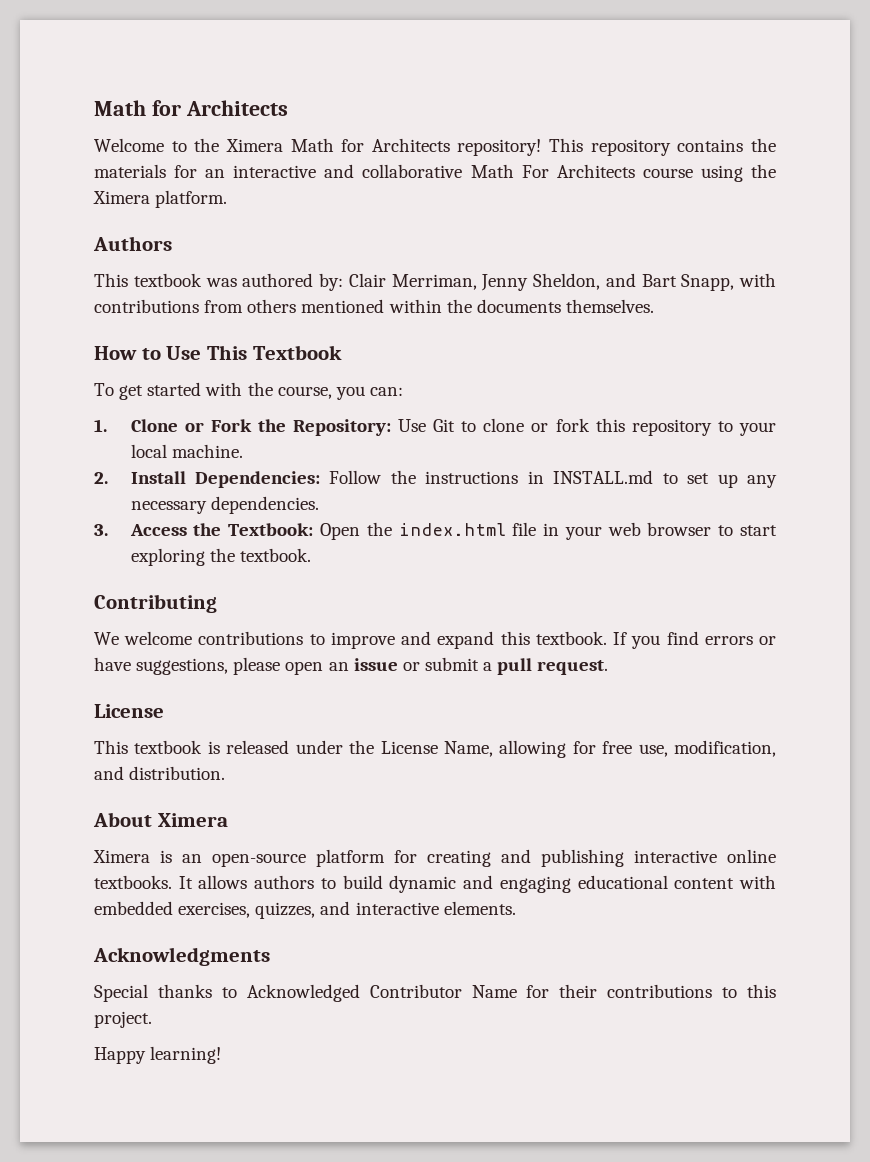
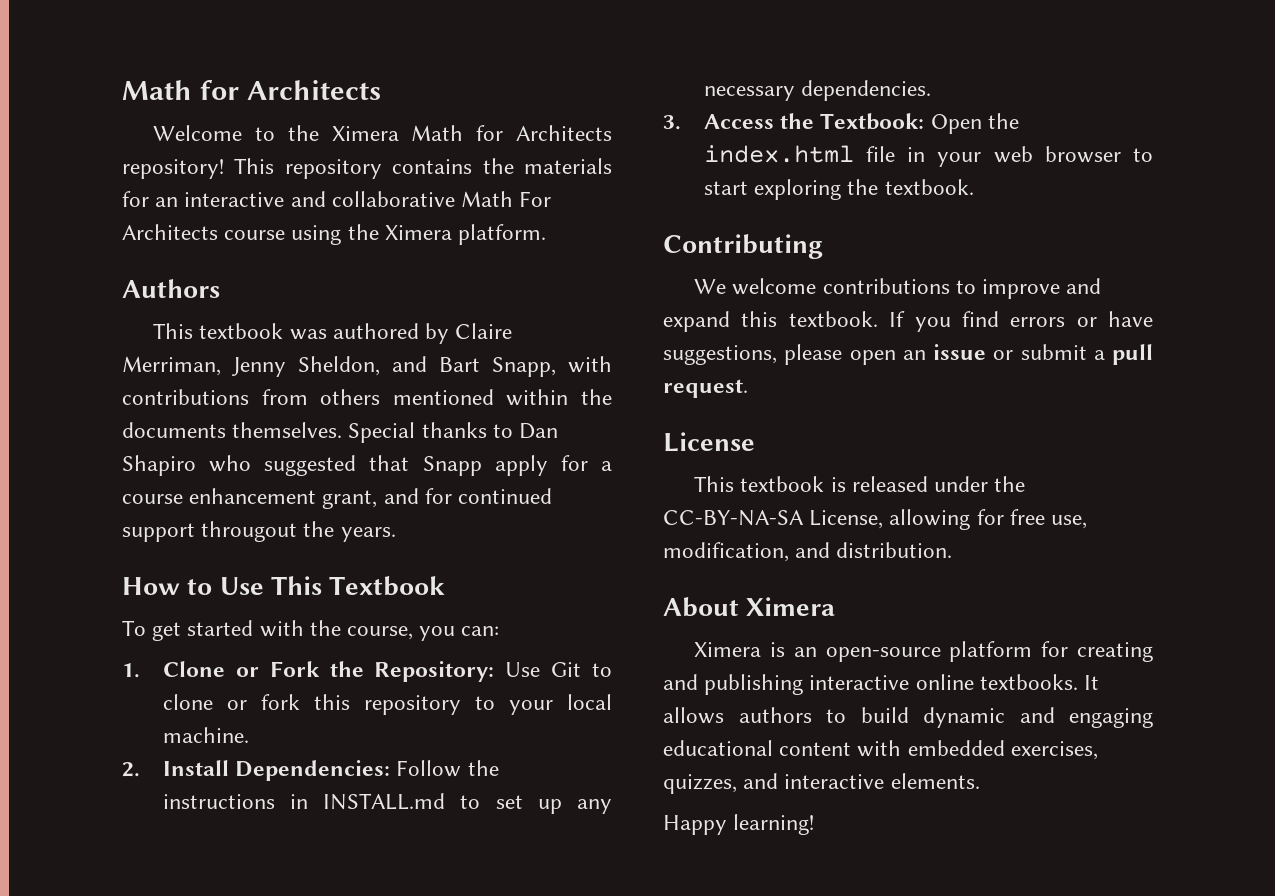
[319,273,386,291] by: Clair -> [425,323,513,344] by Claire
(654, 306) none -> [348,422,559,443] [122,455,612,476] [122,488,553,509] [122,521,396,542] Special thanks to Dan Shapiro who suggested that Snapp apply for a course enhancement grant, and for continued support througout the years.
[380,741,493,757] License Name, -> [663,510,884,529] CC-BY-NA-SA License,
[93,947,270,966] [94,984,776,1002] [94,1011,152,1028] // Acknowledgments // Special thanks to Acknowledged Contributor Name for their contributions to this project. -> (980, 781) none

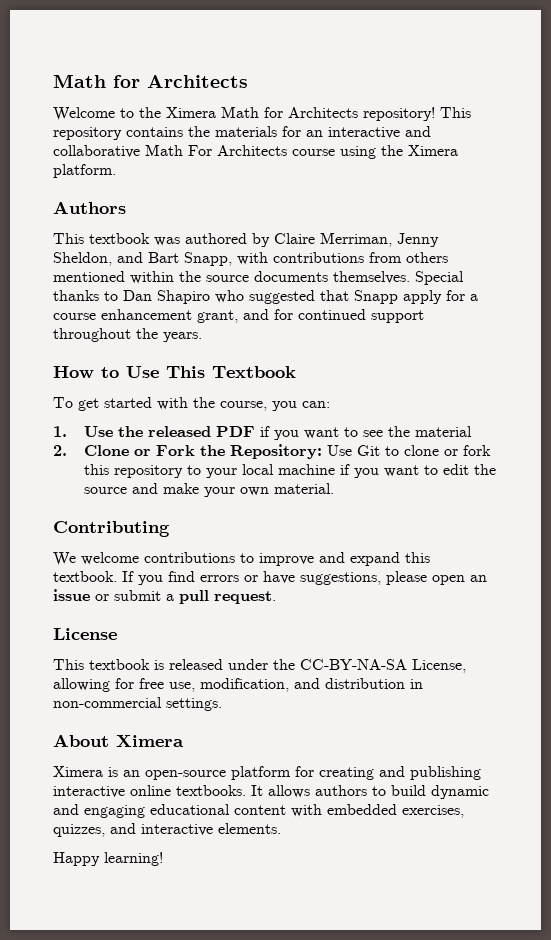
(612, 397) none -> [206,275,249,282] source
[201,521,298,542] througout -> [53,328,131,342] throughout
(140, 670) none -> [84,426,473,440] [53,445,67,456] Use the released PDF if you want to see the material // 2.
[162,727,249,743] [122,760,499,781] [162,793,612,814] [703,80,932,101] [663,113,1019,134] [703,145,1153,167] [703,179,974,200] machine. // 2. Install Dependencies: Follow the instructions in INSTALL.md to set up any necessary dependencies. // 3. Access the Textbook: Open the index.html file in your web browser to start exploring the textbook. -> [278,464,497,478] [84,483,335,497] machine if you want to edit the source and make your own material.
[836,542,953,558] distribution. -> [325,678,423,689] [53,697,222,711] distribution in non-commercial settings.

